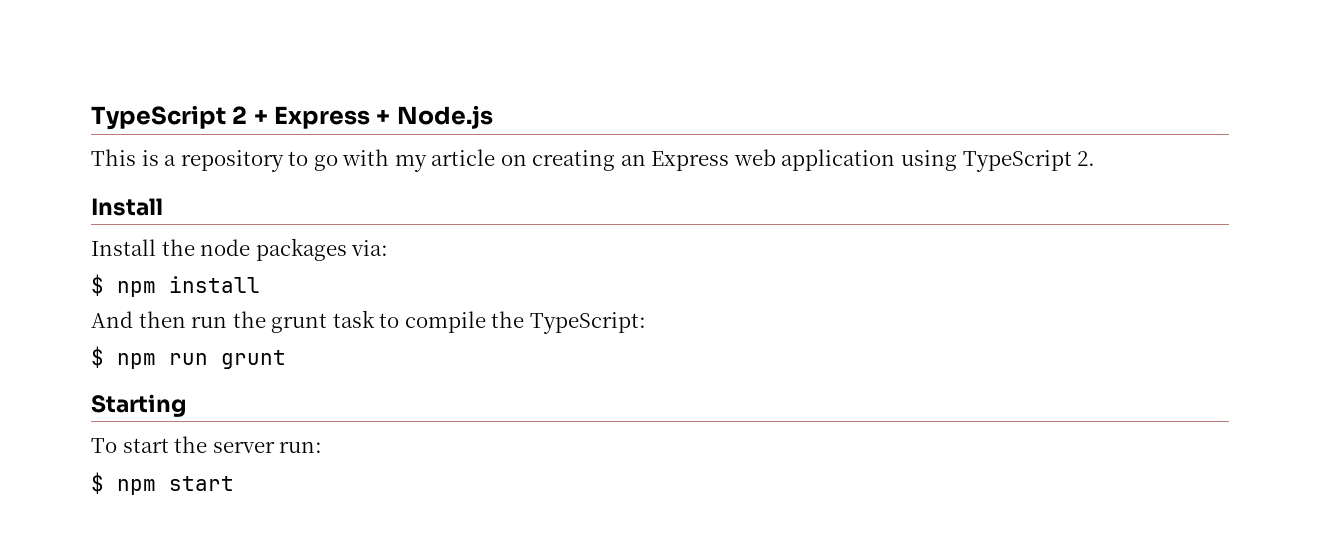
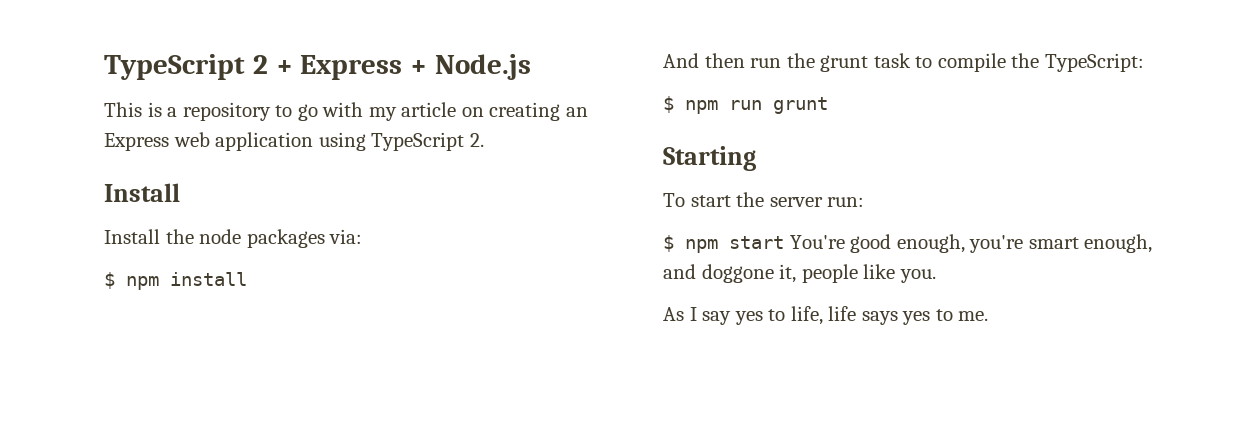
(234, 483) none -> [789,234,1153,253] [663,264,936,283] [663,306,989,325] You're good enough, you're smart enough, and doggone it, people like you. // As I say yes to life, life says yes to me.

